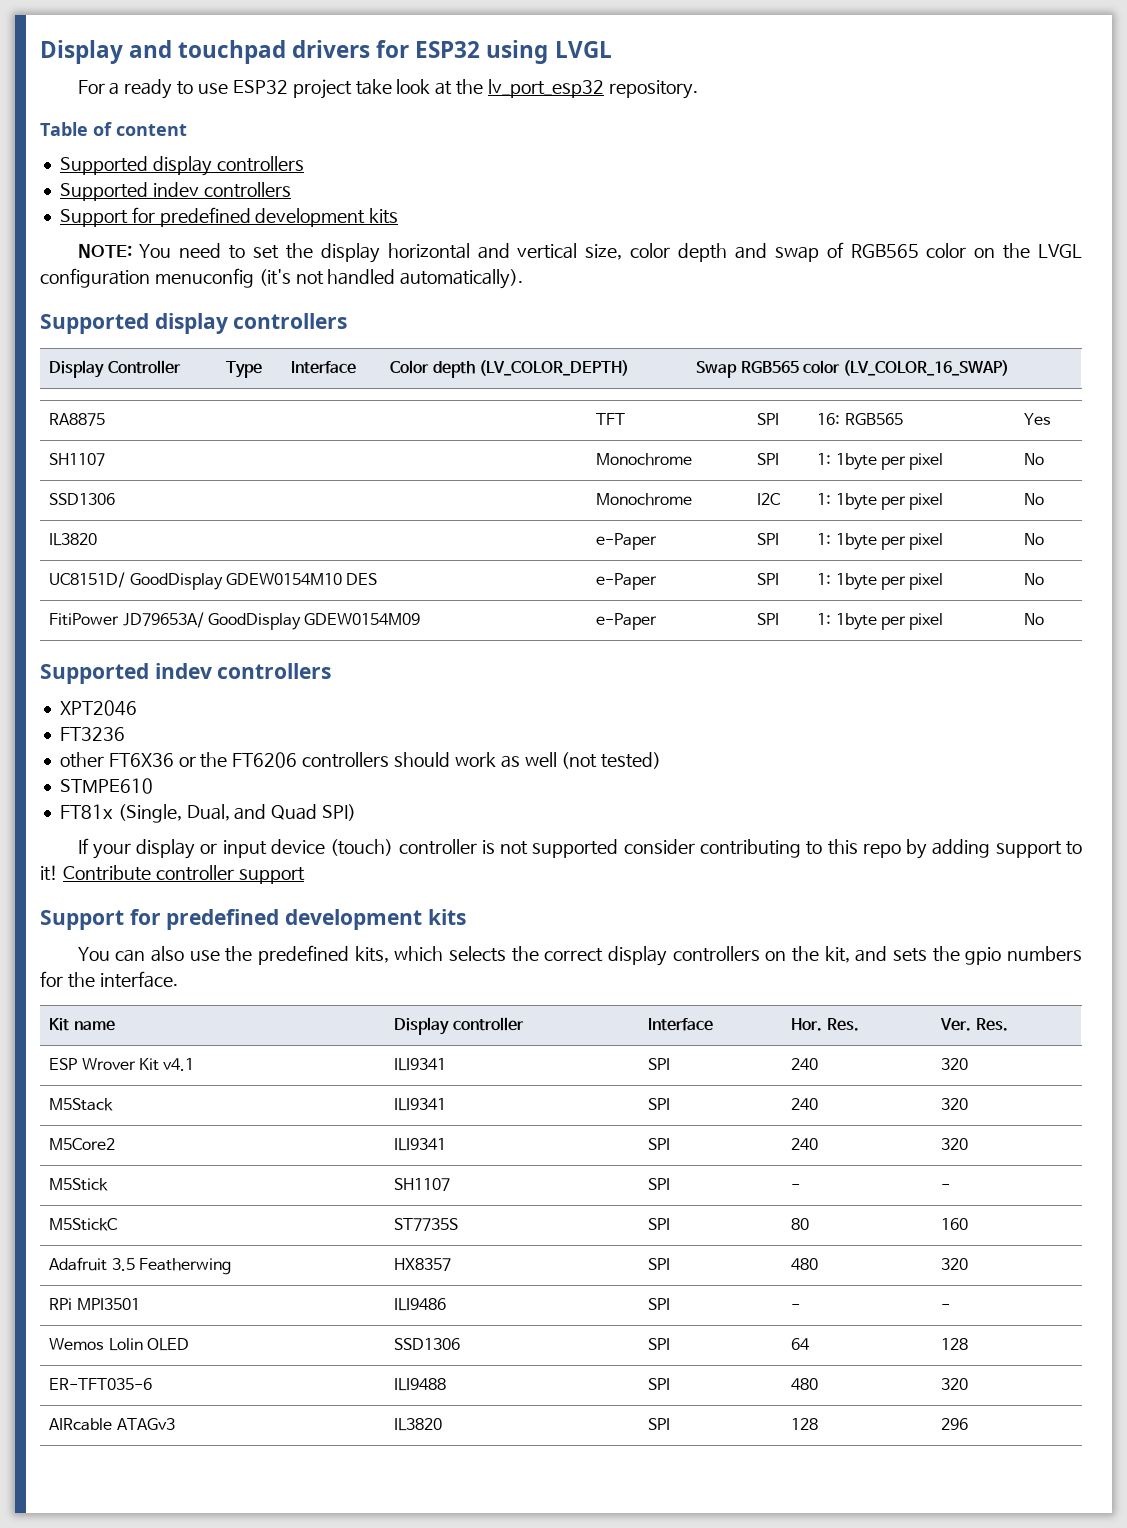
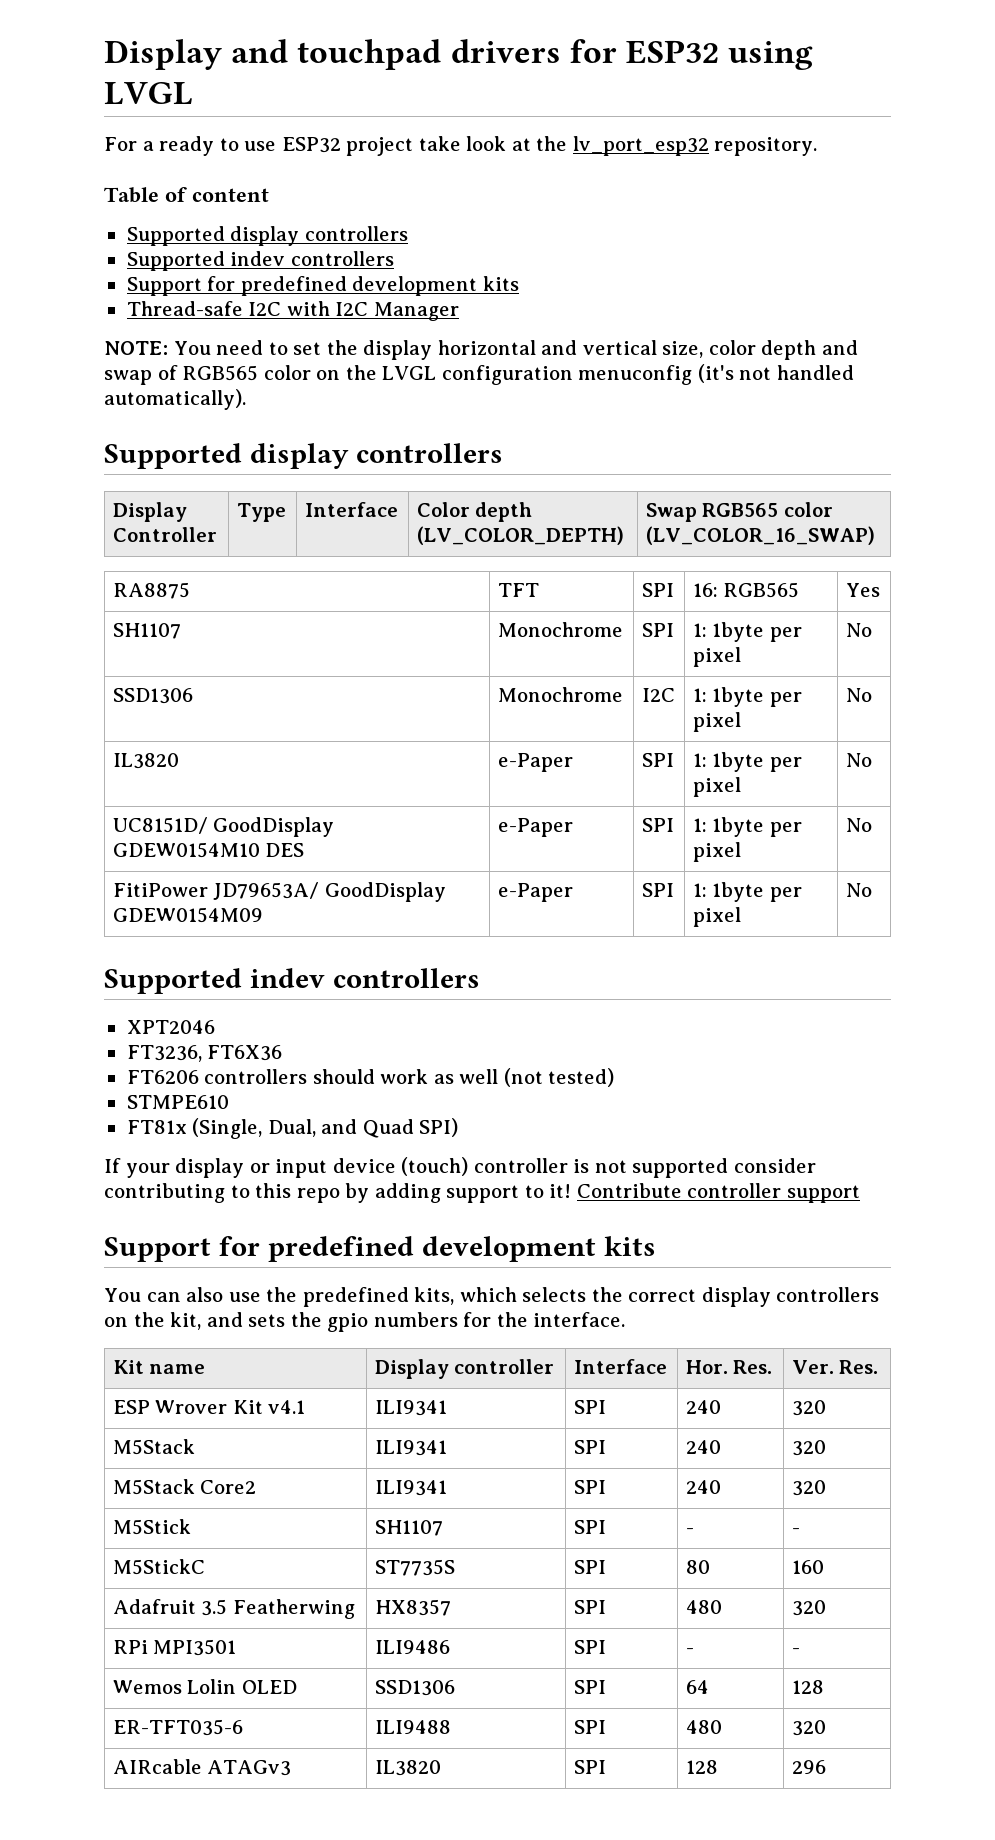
(399, 216) none -> [126,301,459,321] // Thread-safe I2C with I2C Manager
[59,727,125,741] [59,752,228,768] FT3236 // other FT6X36 or the -> [126,1045,283,1062] FT3236, FT6X36 //
[49,1138,116,1150] M5Core2 -> [112,1479,257,1495] M5Stack Core2

